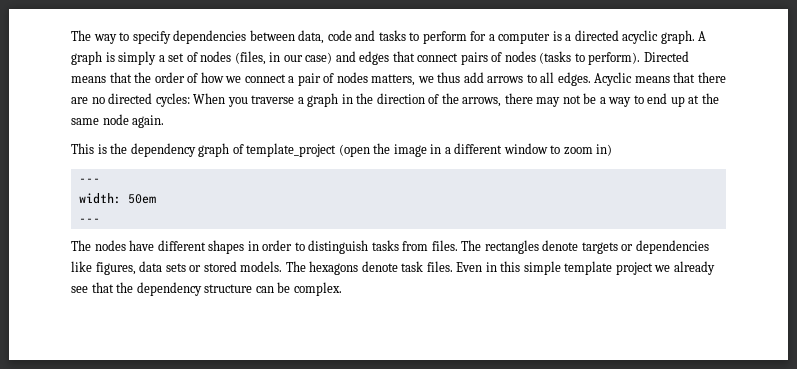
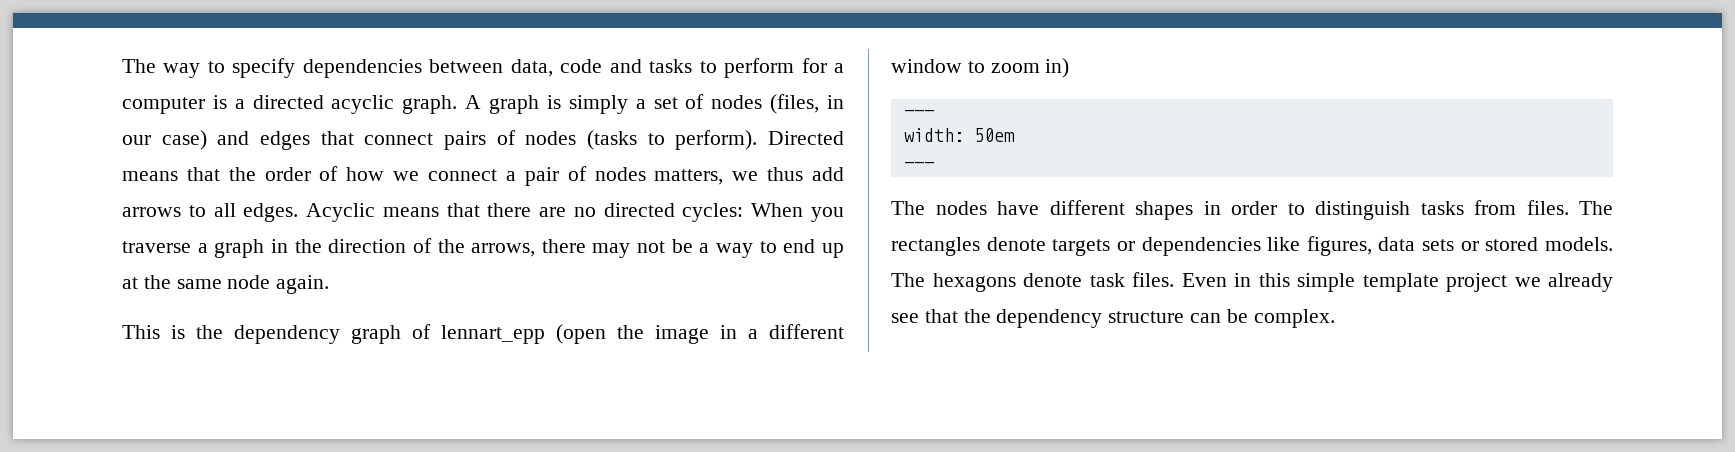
[246,143,337,157] template_project -> [441,325,545,344] lennart_epp

